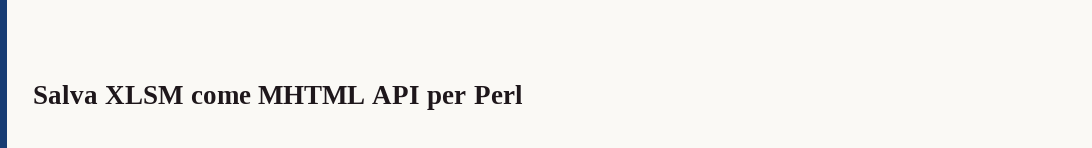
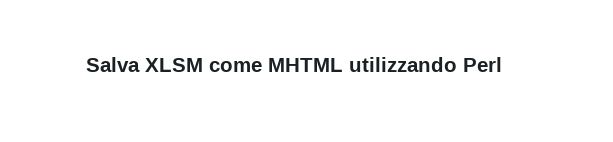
[372,86,467,110] API per -> [349,57,457,72] utilizzando

